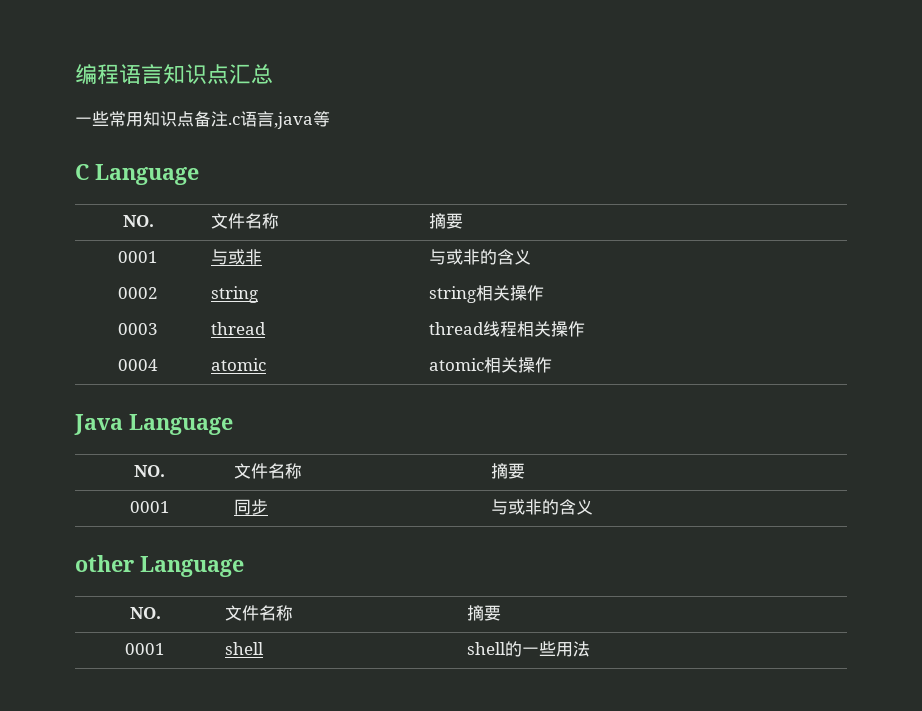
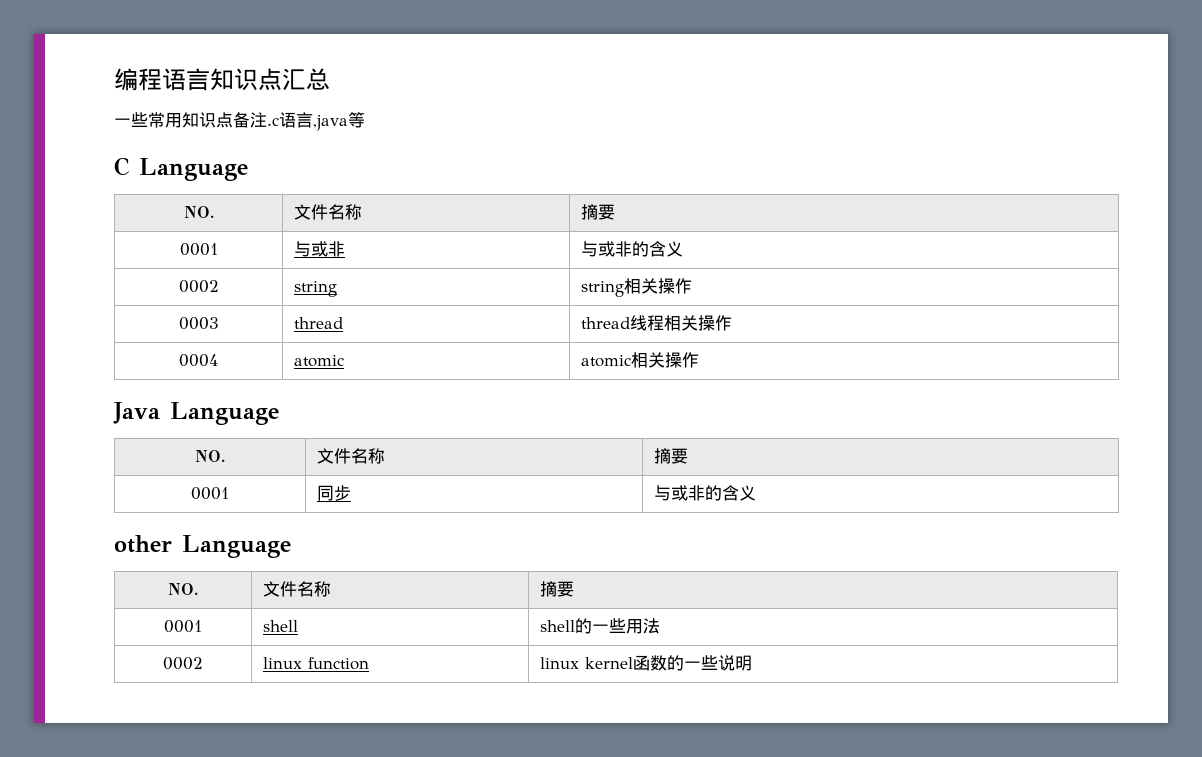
(591, 649) none -> [163,657,203,670] [263,657,370,670] [540,655,753,671] // 0002 | linux function | linux kernel函数的一些说明

